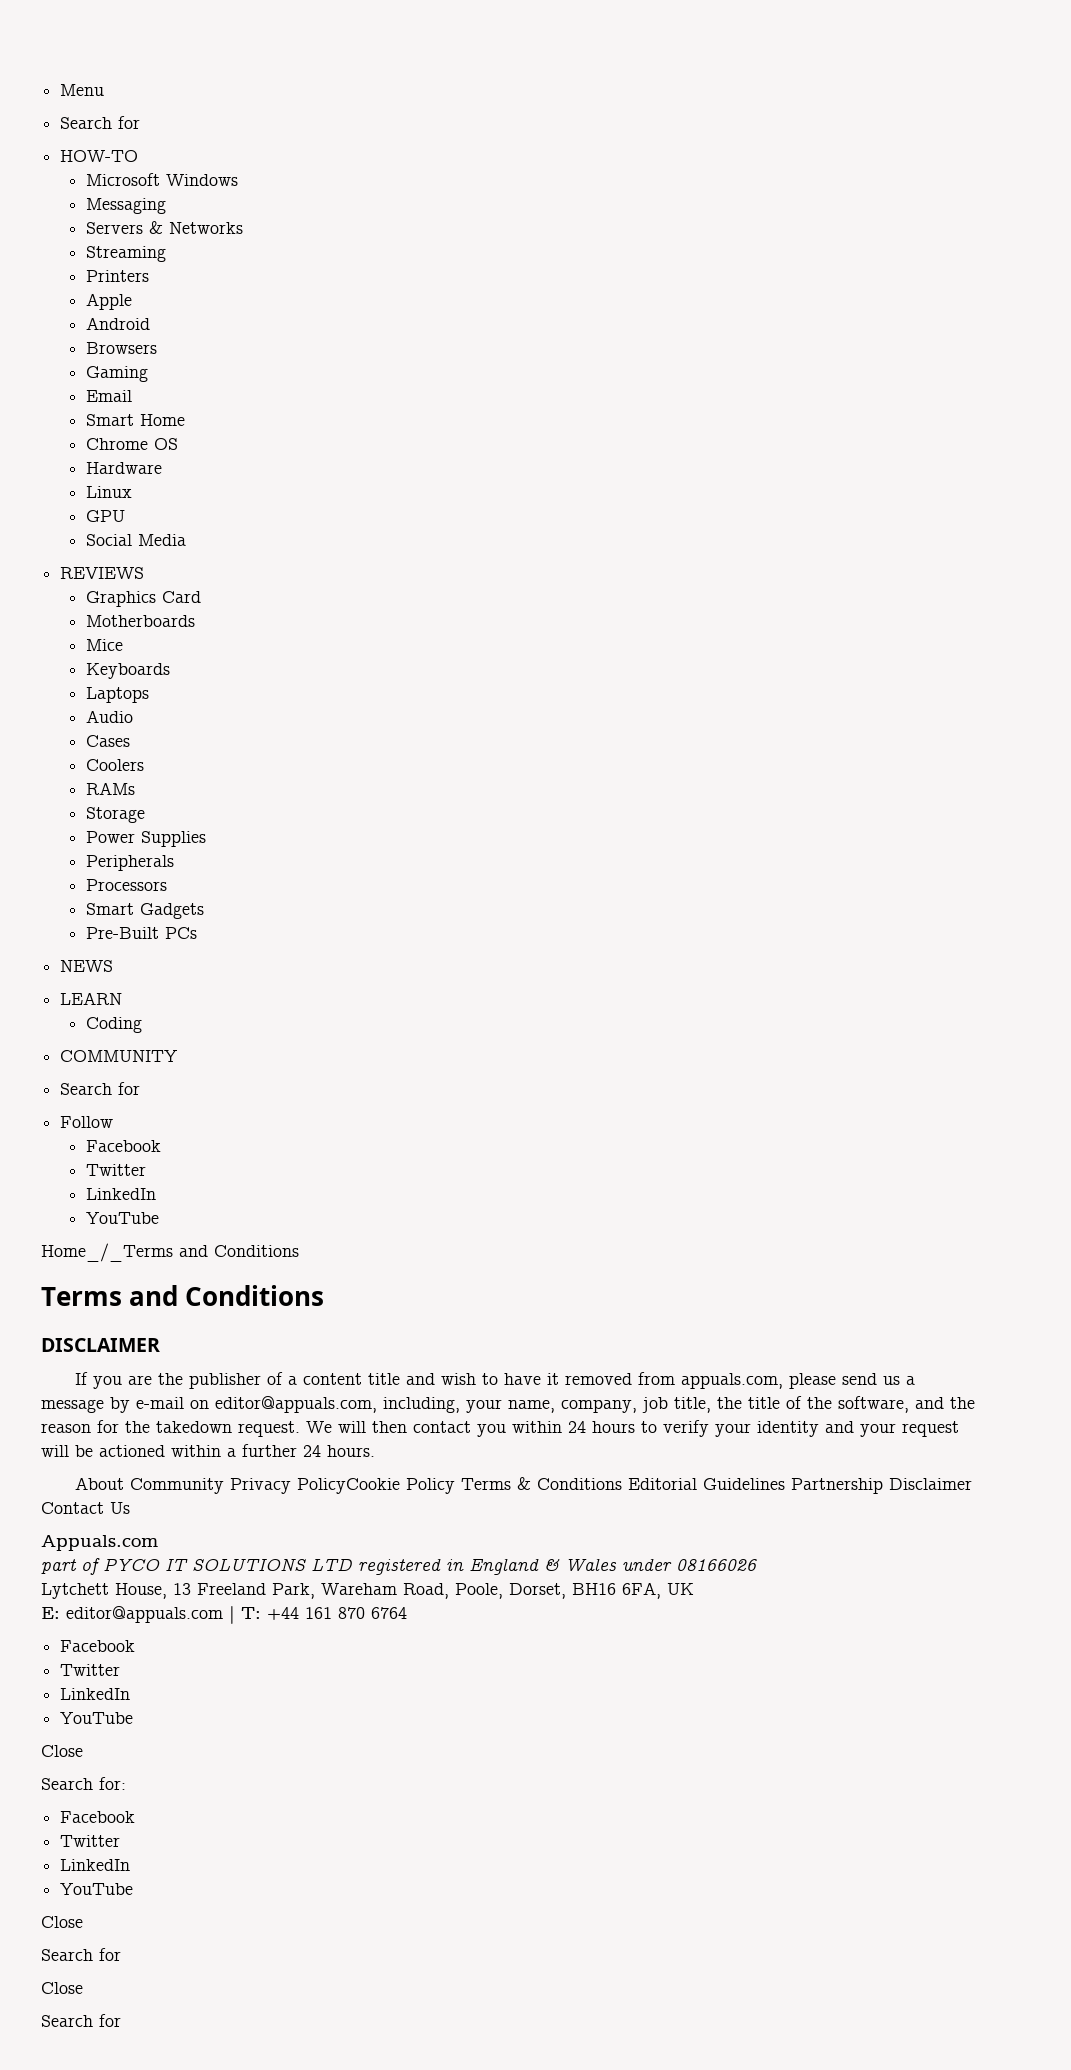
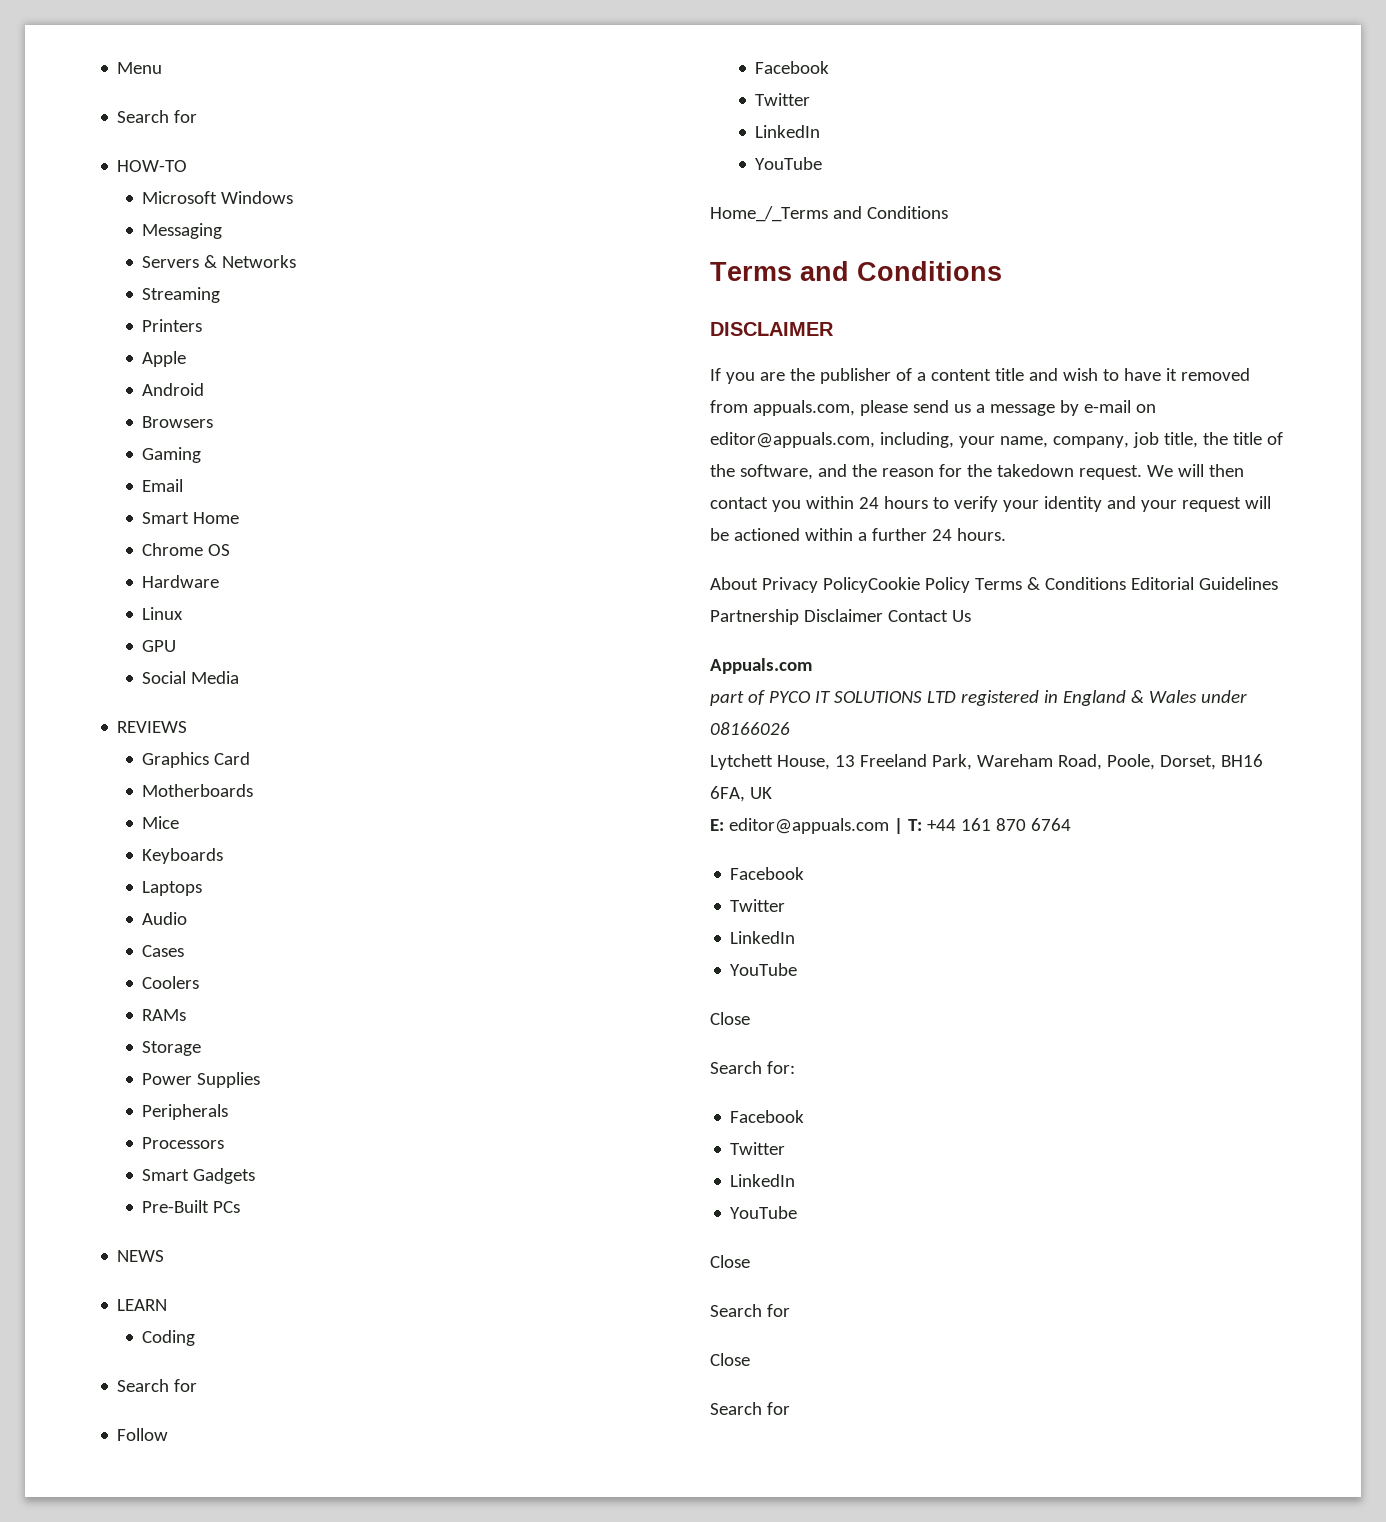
[60,1050,179,1062] // COMMUNITY -> (196, 1338) none
[130,1478,225,1494] Community -> (758, 583) none

